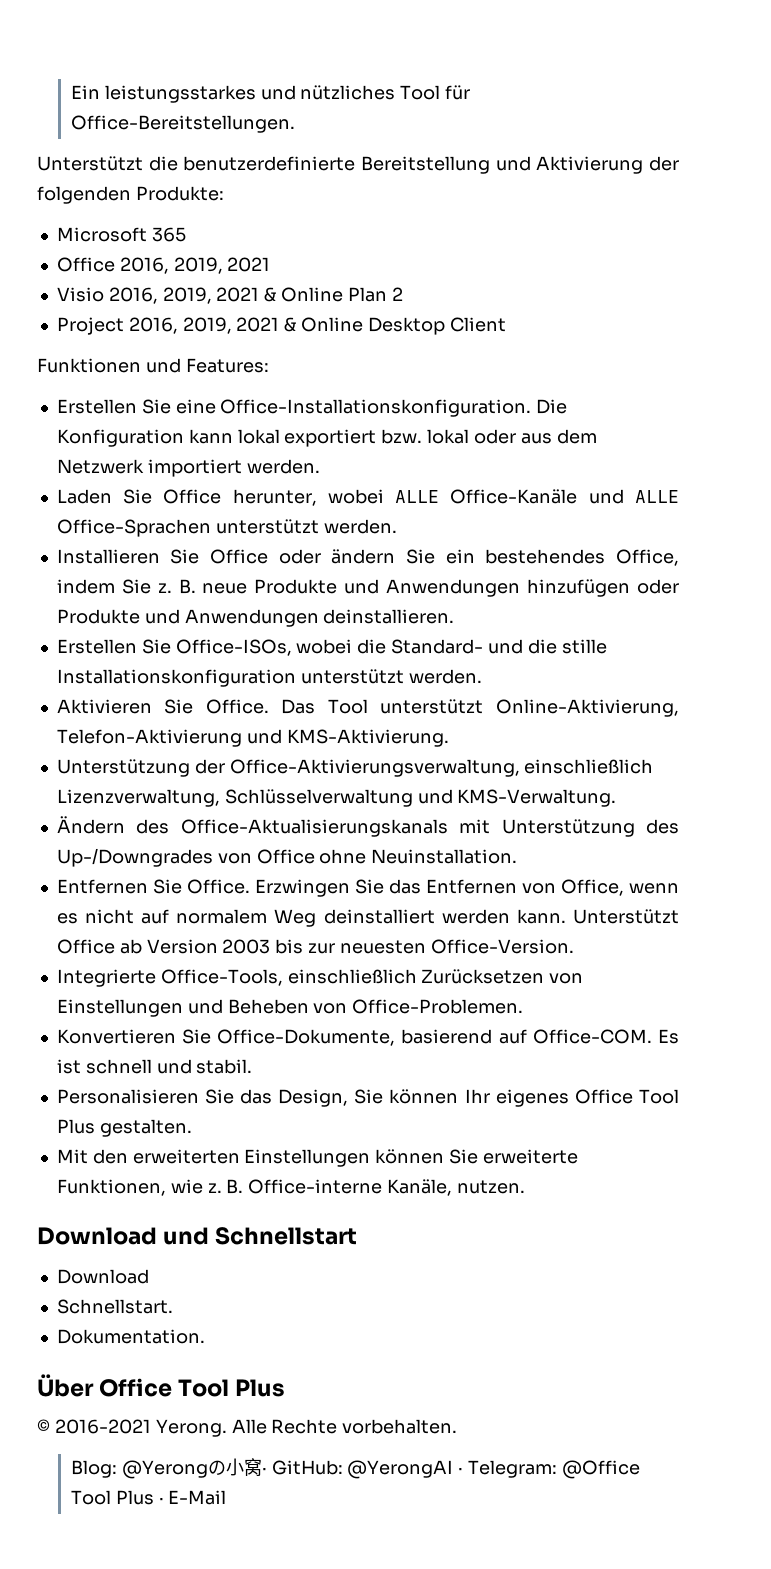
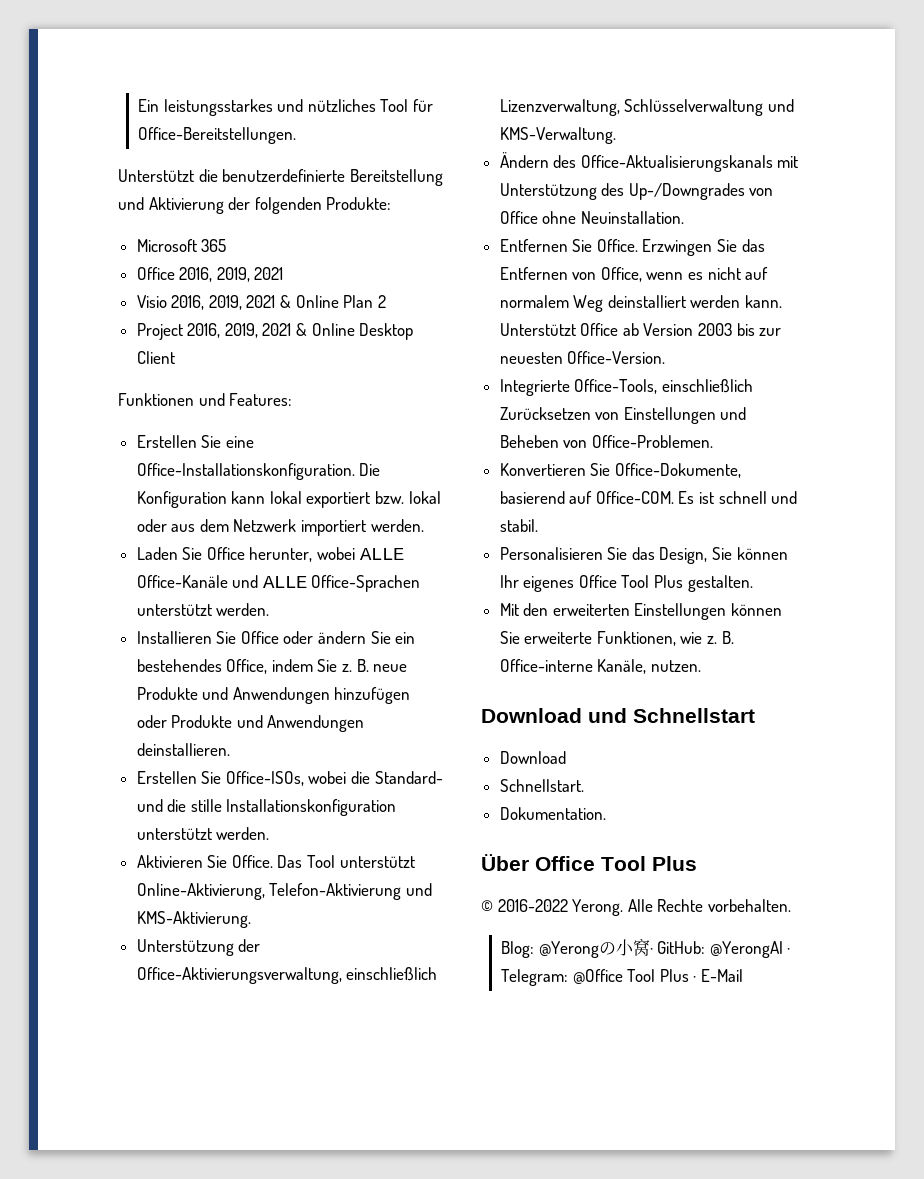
[54,1419,151,1434] 2016-2021 -> [497,899,568,912] 2016-2022

